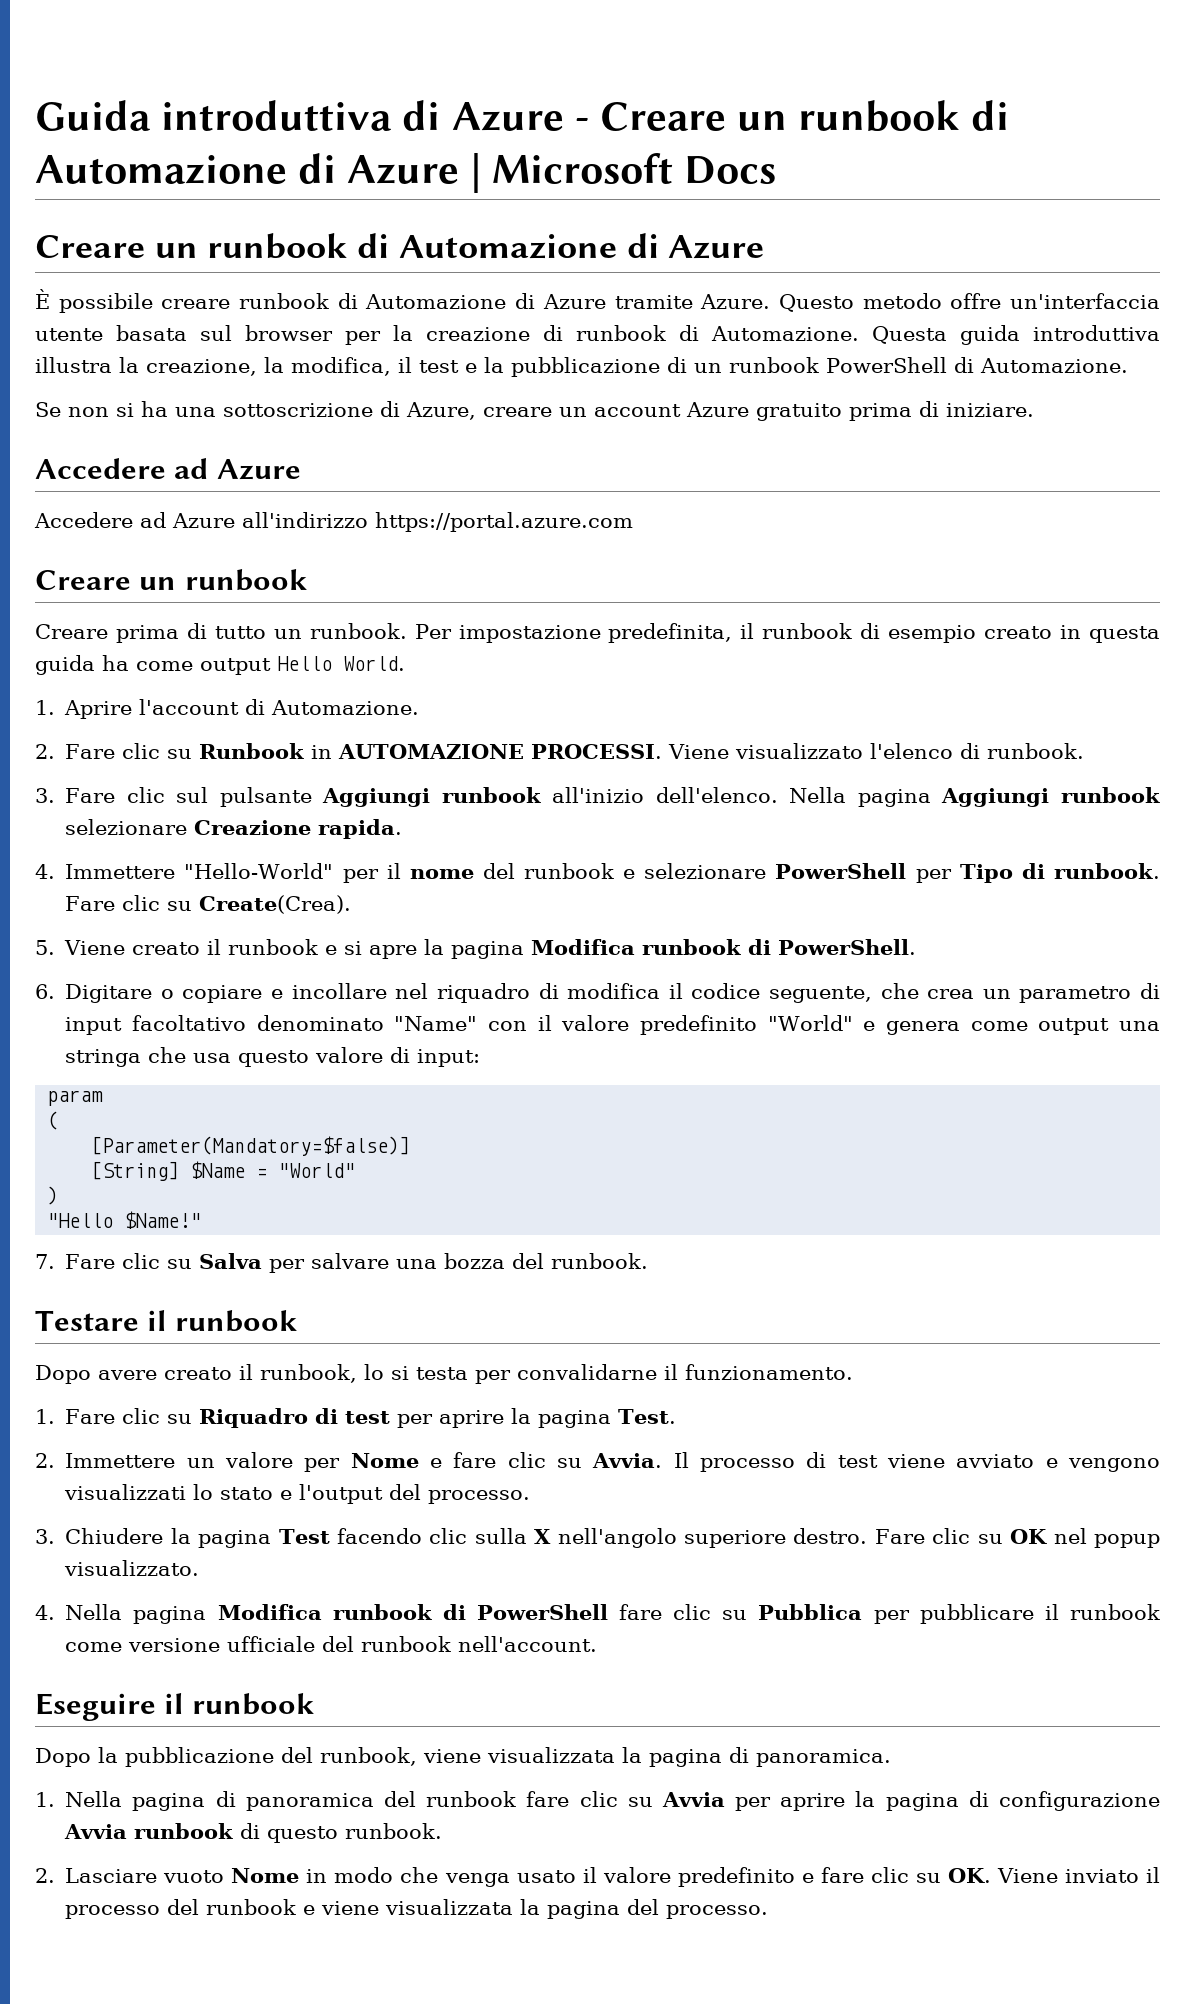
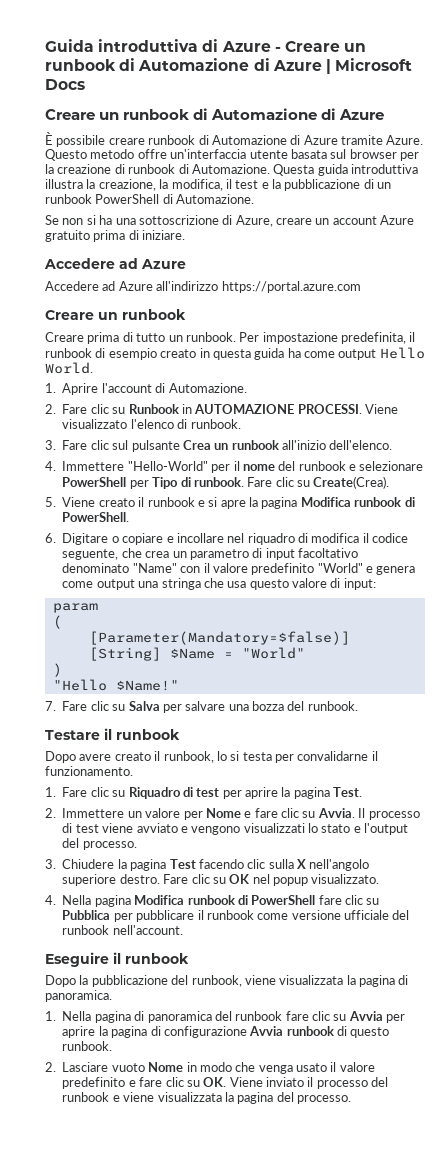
[322,788,431,807] Aggiungi -> [182,440,229,450] Crea un
[789,787,1160,807] [65,819,403,839] Nella pagina Aggiungi runbook selezionare Creazione rapida. -> (393, 445) none

